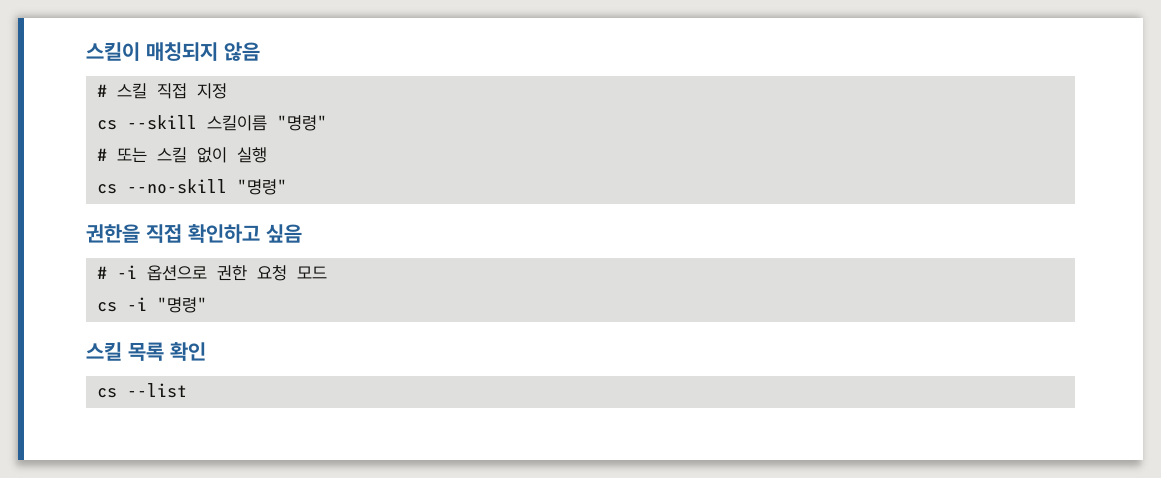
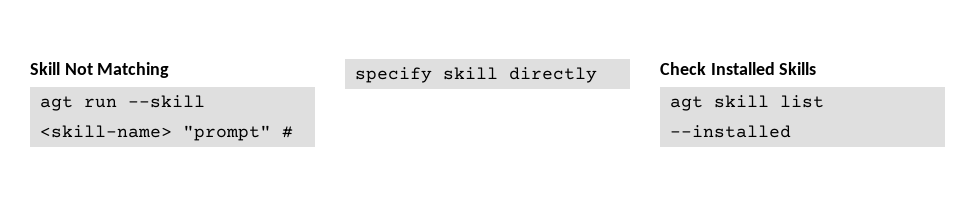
[86,42,260,61] [96,83,227,99] [96,115,327,131] [96,147,267,163] [96,179,287,195] [86,224,302,243] [96,265,327,281] [96,297,207,313] [86,342,206,361] [96,383,187,398] 스킬이 매칭되지 않음 // # 스킬 직접 지정 // cs --skill 스킬이름 "명령" // # 또는 스킬 없이 실행 // cs --no-skill "명령" // 권한을 직접 확인하고 싶음 // # -i 옵션으로 권한 요청 모드 // cs -i "명령" // 스킬 목록 확인 // cs --list -> [30,62,170,78] [39,95,205,111] [39,125,293,141] [354,67,597,83] [660,62,817,75] [669,95,824,111] [669,125,791,138] Skill Not Matching // agt run --skill <skill-name> "prompt" # specify skill directly // Check Installed Skills // agt skill list --installed

